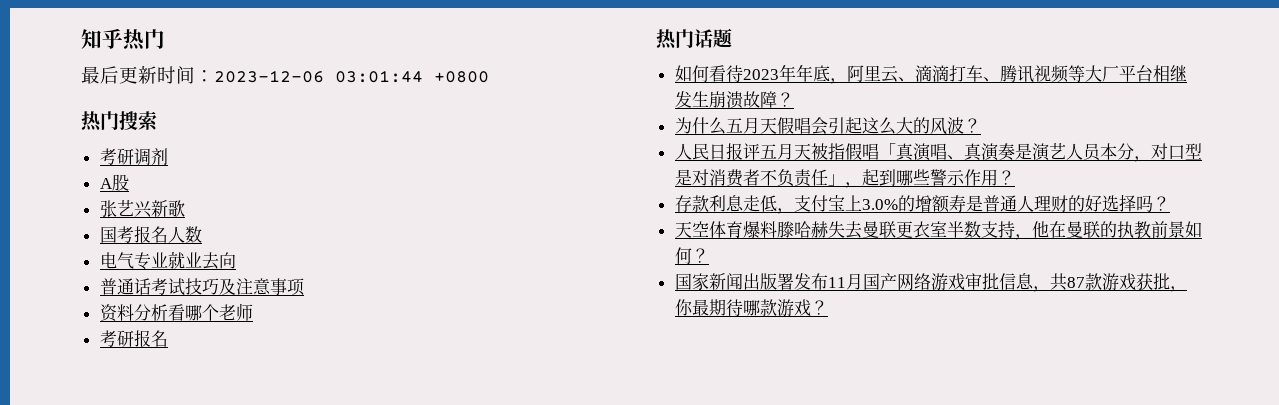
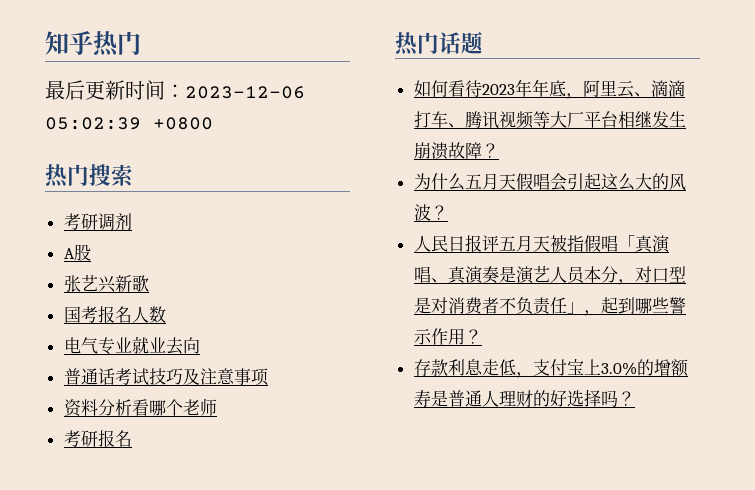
[335,70,423,83] 03:01:44 -> [45,117,141,130] 05:02:39
[674,221,1202,240] [674,247,709,264] [674,273,1187,292] [674,299,828,317] // 天空体育爆料滕哈赫失去曼联更衣室半数支持，他在曼联的执教前景如何？ // 国家新闻出版署发布11月国产网络游戏审批信息，共87款游戏获批，你最期待哪款游戏？ -> (635, 398) none

